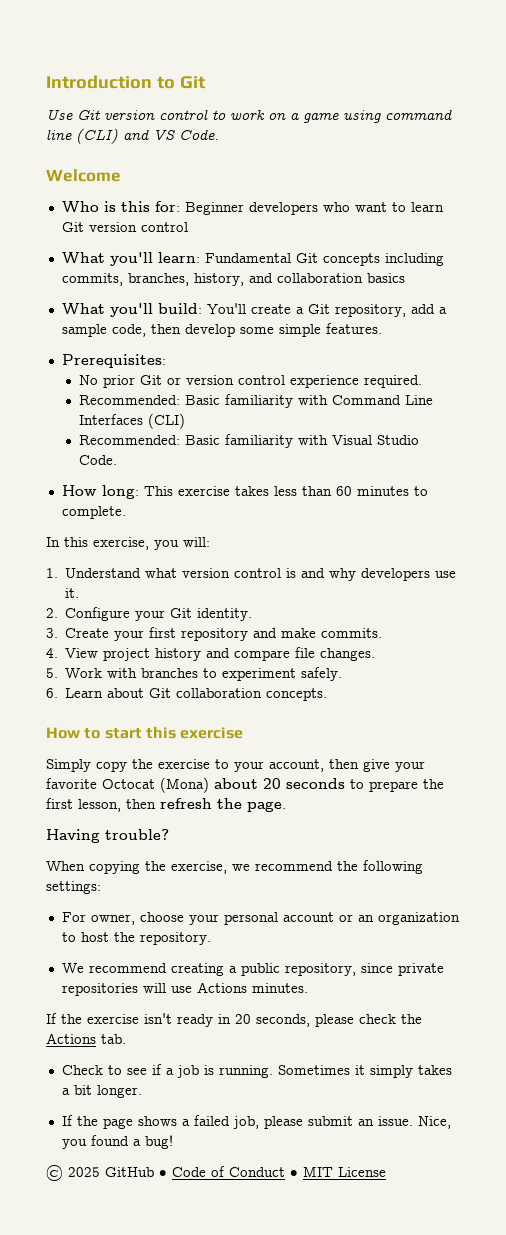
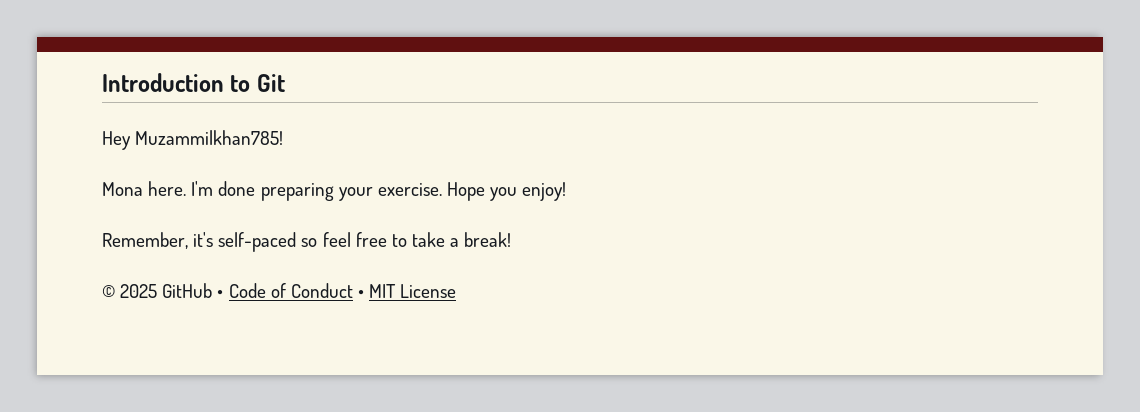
[46,109,452,123] [46,128,219,144] [46,169,121,182] [61,201,444,215] [61,222,188,232] [61,252,444,266] [61,273,405,286] [61,303,447,317] [61,323,382,337] [61,354,166,368] [78,375,422,388] [78,394,433,408] [78,413,185,429] [78,434,419,448] [78,455,117,465] [61,485,428,499] [61,506,126,519] [46,537,210,550] [46,568,457,581] [65,588,80,598] [46,607,253,621] [46,627,383,641] [46,647,376,661] [46,667,343,681] [46,688,328,701] [46,726,244,739] [46,759,425,772] [46,777,444,793] [46,798,286,812] [46,829,169,843] [46,860,423,874] [46,881,101,894] [61,912,460,925] [61,932,211,945] [61,963,444,976] [61,982,308,996] [46,1013,422,1027] [46,1033,126,1044] [61,1064,452,1078] [61,1085,142,1098] [61,1115,451,1129] [61,1135,173,1149] Use Git version control to work on a game using command line (CLI) and VS Code. // Welcome // Who is this for: Beginner developers who want to learn Git version control // What you'll learn: Fundamental Git concepts including commits, branches, history, and collaboration basics // What you'll build: You'll create a Git repository, add a sample code, then develop some simple features. // Prerequisites: // No prior Git or version control experience required. // Recommended: Basic familiarity with Command Line Interfaces (CLI) // Recommended: Basic familiarity with Visual Studio Code. // How long: This exercise takes less than 60 minutes to complete. // In this exercise, you will: // 1. Understand what version control is and why developers use it. // 2. Configure your Git identity. // 3. Create your first repository and make commits. // 4. View project history and compare file changes. // 5. Work with branches to experiment safely. // 6. Learn about Git collaboration concepts. // How to start this exercise // Simply copy the exercise to your account, then give your favorite Octocat (Mona) about 20 seconds to prepare the first lesson, then refresh the page. // Having trouble? // When copying the exercise, we recommend the following settings: // For owner, choose your personal account or an organization to host the repository. // We recommend creating a public repository, since private repositories will use Actions minutes. // If the exercise isn't ready in 20 seconds, please check the Actions tab. // Check to see if a job is running. Sometimes it simply takes a bit longer. // If the page shows a failed job, please submit an issue. Nice, you found a bug! -> [102,130,284,150] [102,181,567,201] [102,232,512,252] Hey Muzammilkhan785! // Mona here. I'm done preparing your exercise. Hope you enjoy! // Remember, it's self-paced so feel free to take a break!

